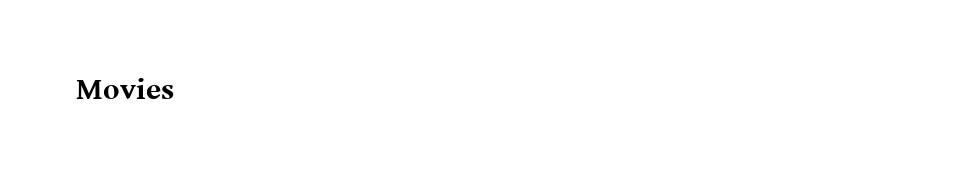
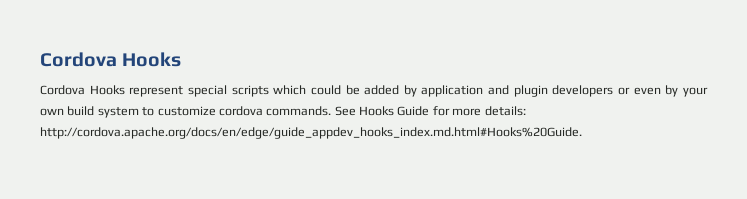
[76,78,174,99] Movies -> [40,52,182,67] [40,85,708,97] [40,106,526,118] [40,127,582,139] Cordova Hooks // Cordova Hooks represent special scripts which could be added by application and plugin developers or even by your own build system to customize cordova commands. See Hooks Guide for more details: http://cordova.apache.org/docs/en/edge/guide_appdev_hooks_index.md.html#Hooks%20Guide.

